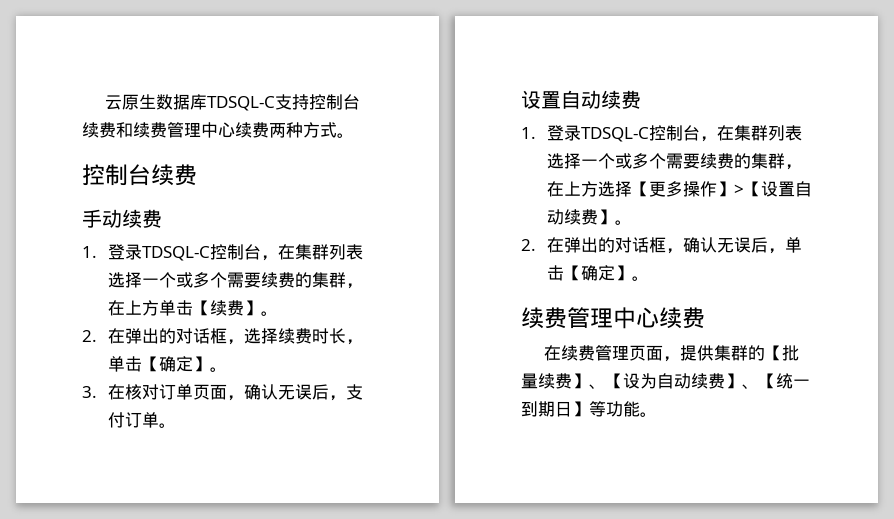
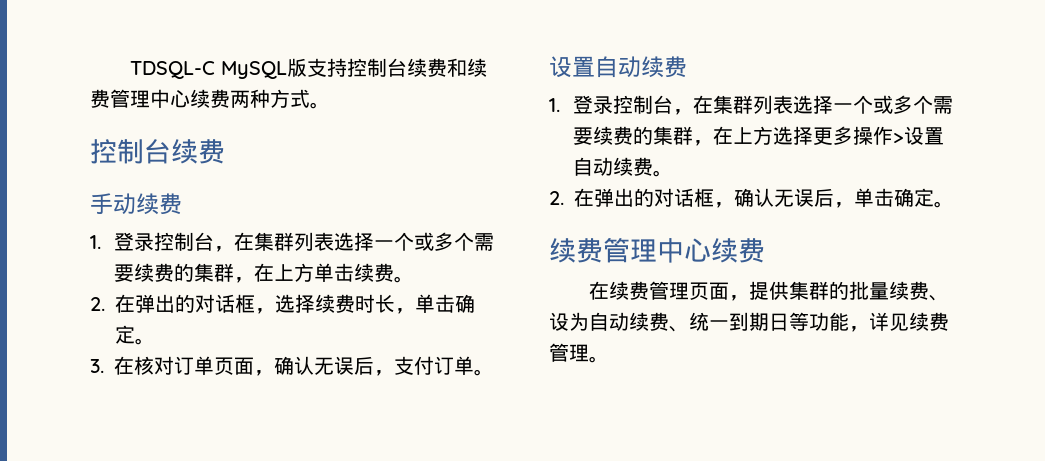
[105,94,276,111] 云原生数据库TDSQL-C -> [130,58,308,79] TDSQL-C MySQL版
[141,246,210,261] TDSQL-C -> (155, 242) none
[192,300,261,316] 【续费】 -> [354,263,395,282] 续费
[141,356,210,372] 【确定】 -> [455,294,475,313] [115,325,135,344] 确定
[580,127,649,142] TDSQL-C -> (614, 105) none
[631,181,649,197] 【 -> (814, 135) none
[716,181,812,197] [546,209,615,225] 】>【设置自动续费】 -> [893,126,945,145] [573,157,654,176] >设置自动续费
[563,265,632,281] 【确定】 -> [894,188,934,207] 确定
[765,345,783,361] 【 -> (850, 290) none
[572,373,623,389] 】、【 -> [929,295,950,301] 、
[725,373,776,389] 】、【 -> [669,326,689,332] 、
[572,401,640,417] 】等功能 -> [789,312,949,332] [549,343,589,362] 等功能，详见续费管理

